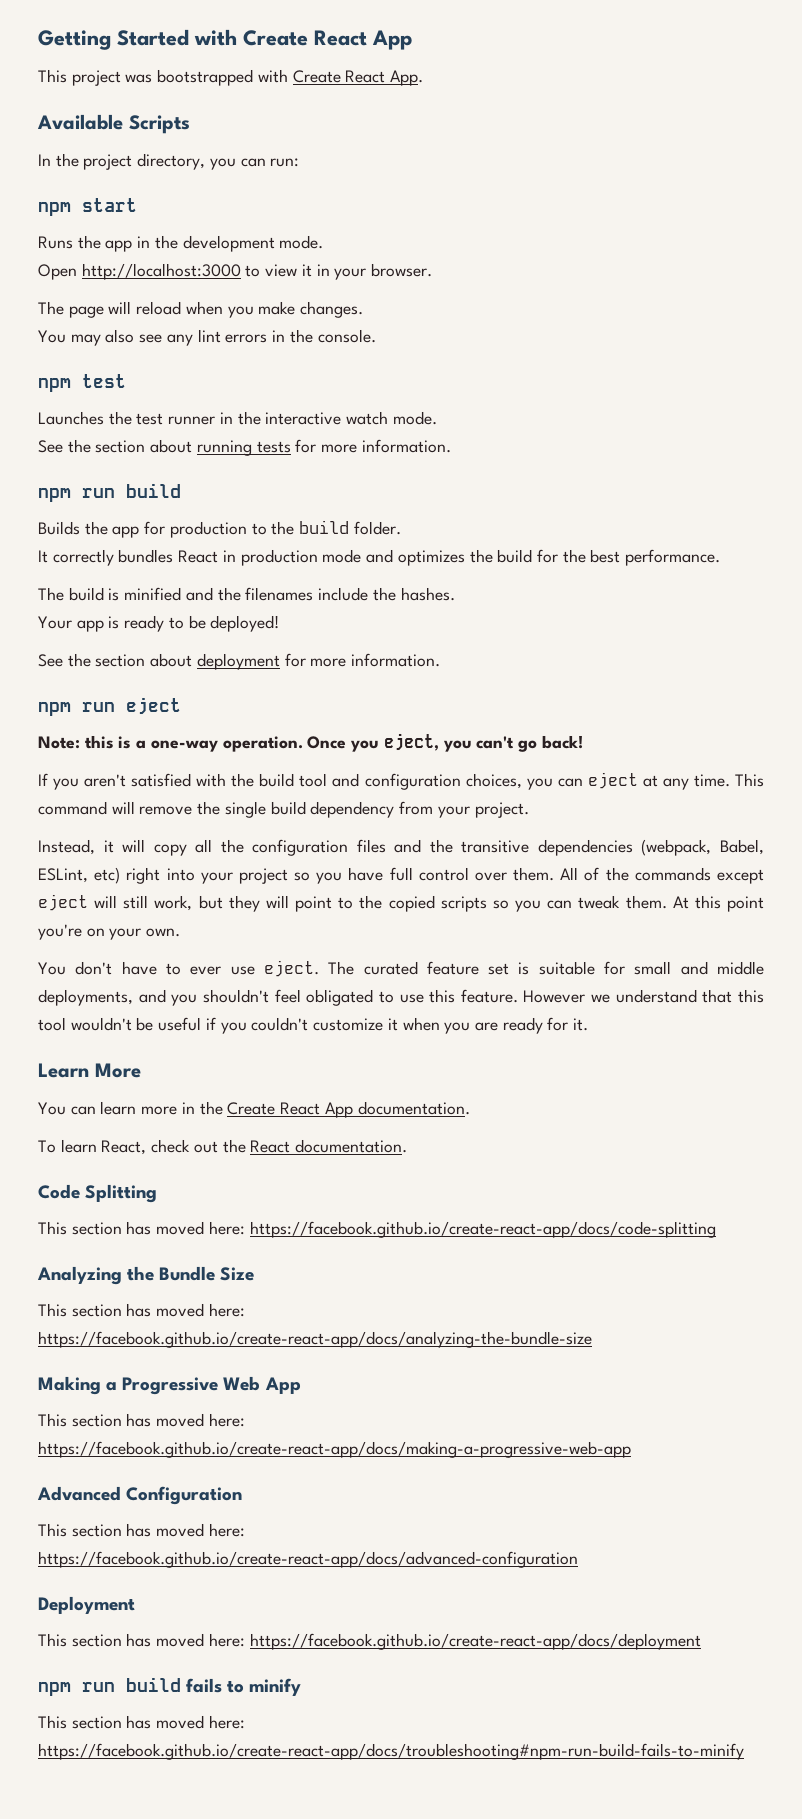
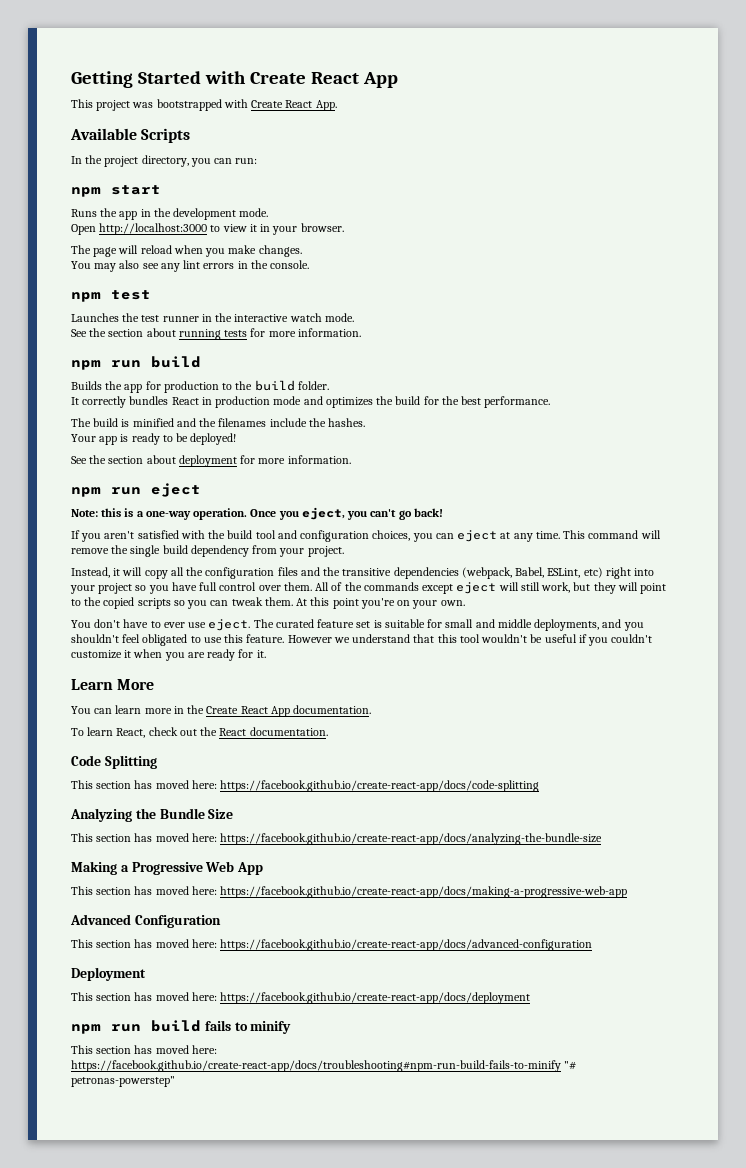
(744, 1751) none -> [564,1061,577,1070] [71,1076,175,1087] "# petronas-powerstep"

